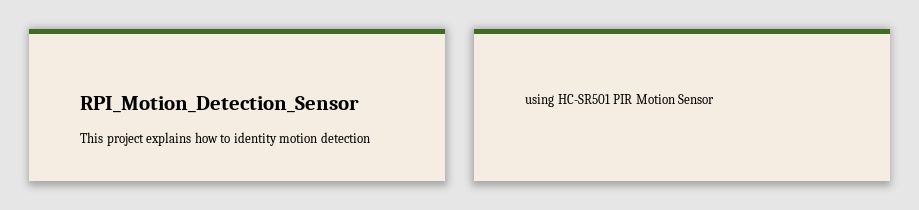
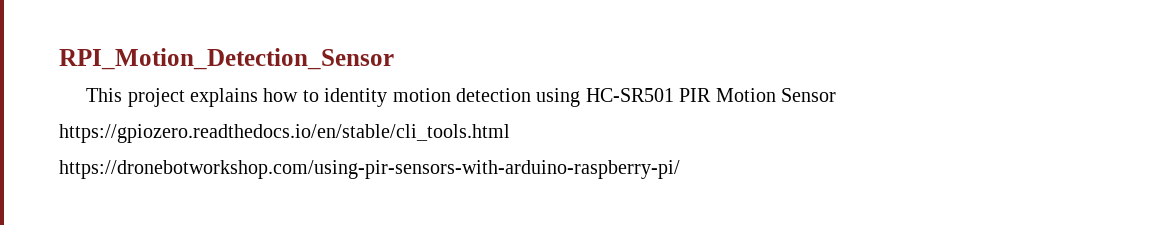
(715, 99) none -> [59,124,510,143] [59,160,680,179] // https://gpiozero.readthedocs.io/en/stable/cli_tools.html // https://dronebotworkshop.com/using-pir-sensors-with-arduino-raspberry-pi/

